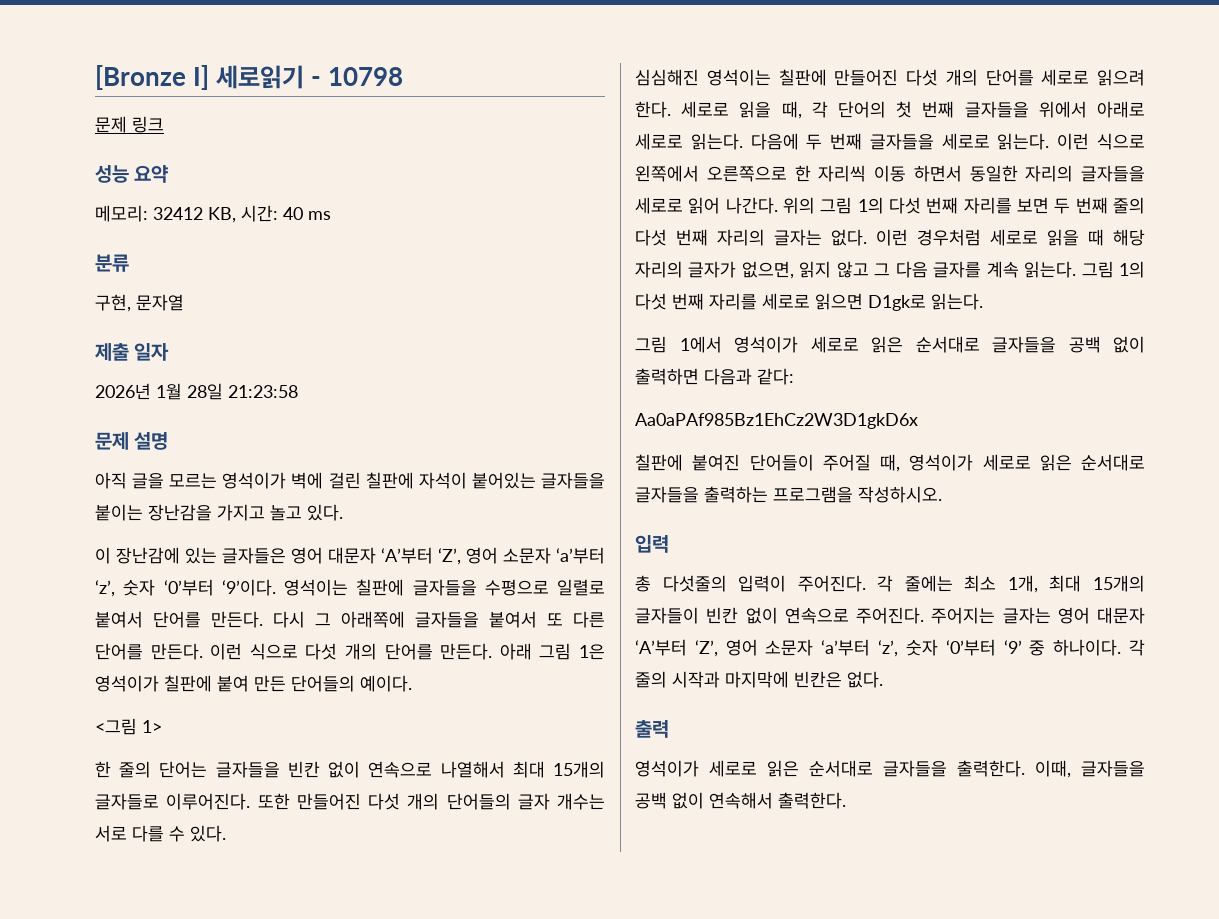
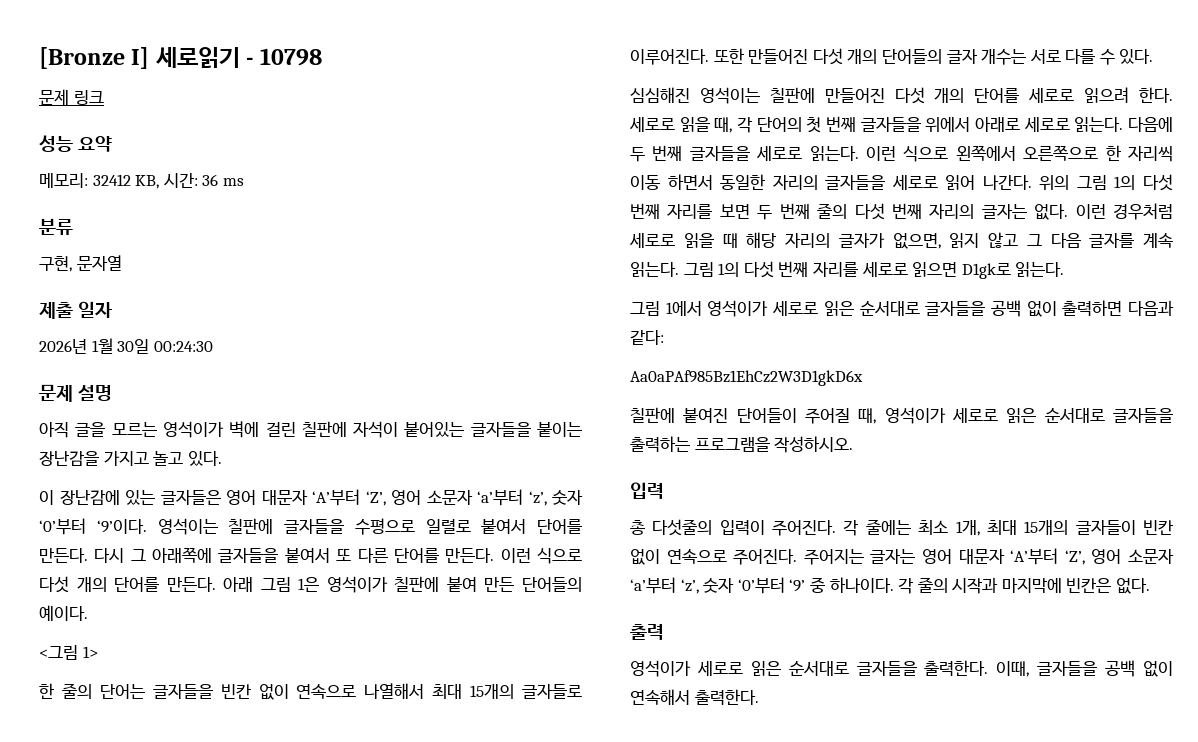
[283,207,303,220] 40 -> [202,174,219,186] 36
[187,383,298,400] 28일 21:23:58 -> [117,339,213,354] 30일 00:24:30

